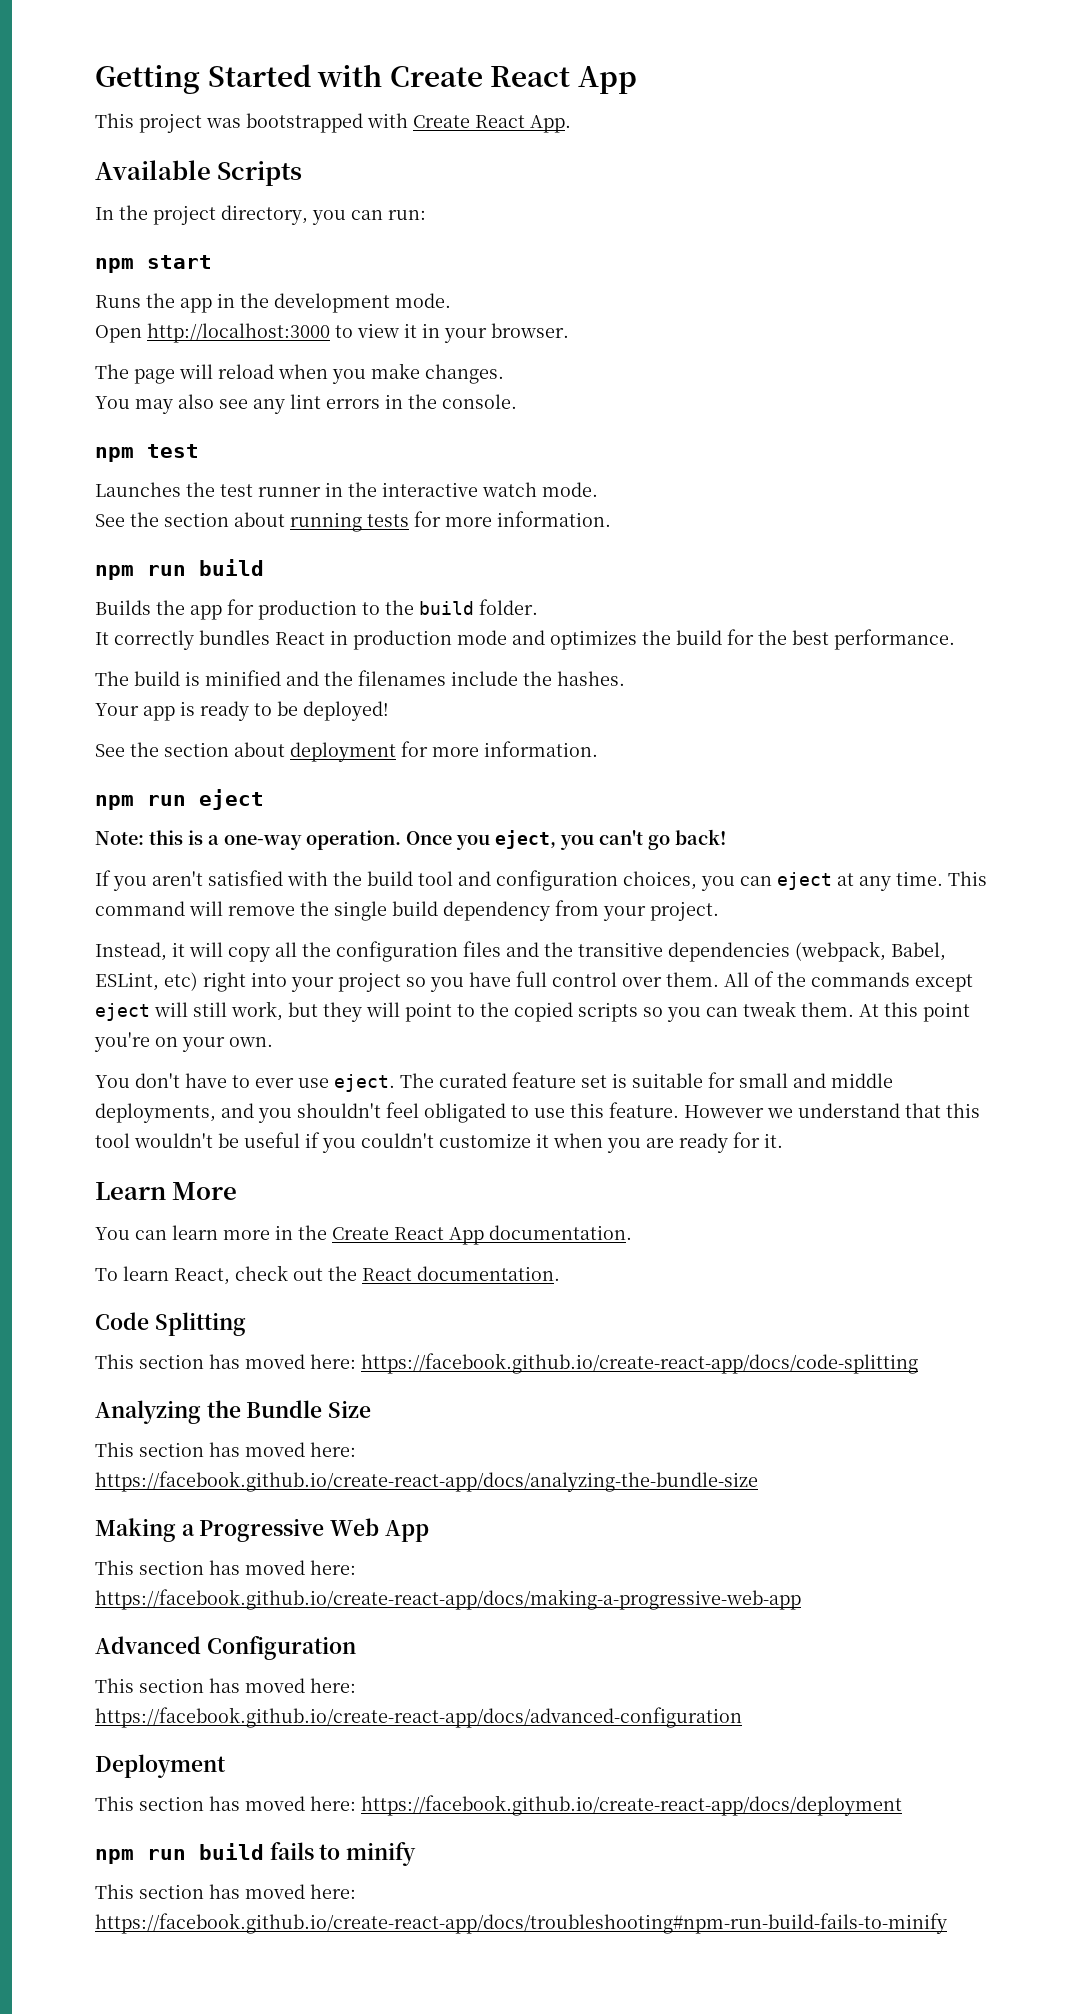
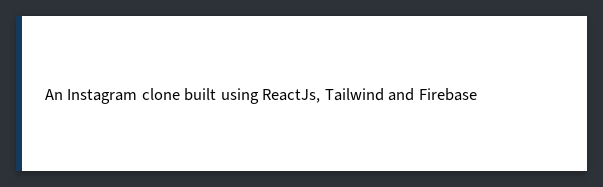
[95,64,637,94] [95,113,571,133] [95,160,303,186] [95,205,426,225] [95,255,212,273] [95,293,451,313] [95,323,569,343] [95,363,504,384] [95,394,517,414] [95,444,199,462] [95,482,598,497] [95,511,611,532] [95,559,264,580] [95,599,538,620] [95,629,955,650] [95,670,625,686] [95,701,389,721] [95,741,598,762] [95,789,264,810] [95,829,726,850] [95,870,987,891] [95,900,719,921] [95,941,946,962] [95,971,973,992] [95,1001,970,1022] [94,1032,273,1052] [95,1072,893,1092] [95,1102,980,1123] [95,1132,783,1153] [95,1182,238,1200] [95,1225,632,1245] [95,1265,560,1285] [95,1312,246,1336] [95,1353,918,1374] [95,1400,372,1424] [95,1442,356,1457] [95,1471,758,1492] [95,1518,429,1542] [95,1560,356,1575] [95,1589,801,1610] [95,1636,356,1660] [95,1678,356,1693] [95,1707,742,1728] [95,1754,226,1778] [95,1795,902,1816] [95,1842,417,1866] [95,1884,356,1899] [95,1913,947,1934] Getting Started with Create React App // This project was bootstrapped with Create React App. // Available Scripts // In the project directory, you can run: // npm start // Runs the app in the development mode. // Open http://localhost:3000 to view it in your browser. // The page will reload when you make changes. // You may also see any lint errors in the console. // npm test // Launches the test runner in the interactive watch mode. // See the section about running tests for more information. // npm run build // Builds the app for production to the build folder. // It correctly bundles React in production mode and optimizes the build for the best performance. // The build is minified and the filenames include the hashes. // Your app is ready to be deployed! // See the section about deployment for more information. // npm run eject // Note: this is a one-way operation. Once you eject, you can't go back! // If you aren't satisfied with the build tool and configuration choices, you can eject at any time. This command will remove the single build dependency from your project. // Instead, it will copy all the configuration files and the transitive dependencies (webpack, Babel, ESLint, etc) right into your project so you have full control over them. All of the commands except eject will still work, but they will point to the copied scripts so you can tweak them. At this point you're on your own. // You don't have to ever use eject. The curated feature set is suitable for small and middle deployments, and you shouldn't feel obligated to use this feature. However we understand that this tool wouldn't be useful if you couldn't customize it when you are ready for it. // Learn More // You can learn more in the Create React App documentation. // To learn React, check out the React documentation. // Code Splitting // This section has moved here: https://facebook.github.io/create-react-app/docs/code-splitting // Analyzing the Bundle Size // This section has moved here: https://facebook.github.io/create-react-app/docs/analyzing-the-bundle-size // Making a Progressive Web App // This section has moved here: https://facebook.github.io/create-react-app/docs/making-a-progressive-web-app // Advanced Configuration // This section has moved here: https://facebook.github.io/create-react-app/docs/advanced-configuration // Deployment // This section has moved here: https://facebook.github.io/create-react-app/docs/deployment // npm run build fails to minify // This section has moved here: https://facebook.github.io/create-react-app/docs/troubleshooting#npm-run-build-fails-to-minify -> [45,88,477,104] An Instagram clone built using ReactJs, Tailwind and Firebase

